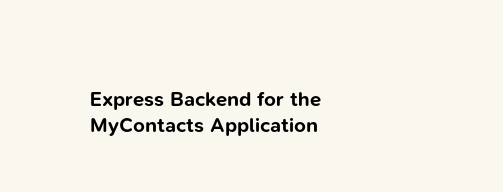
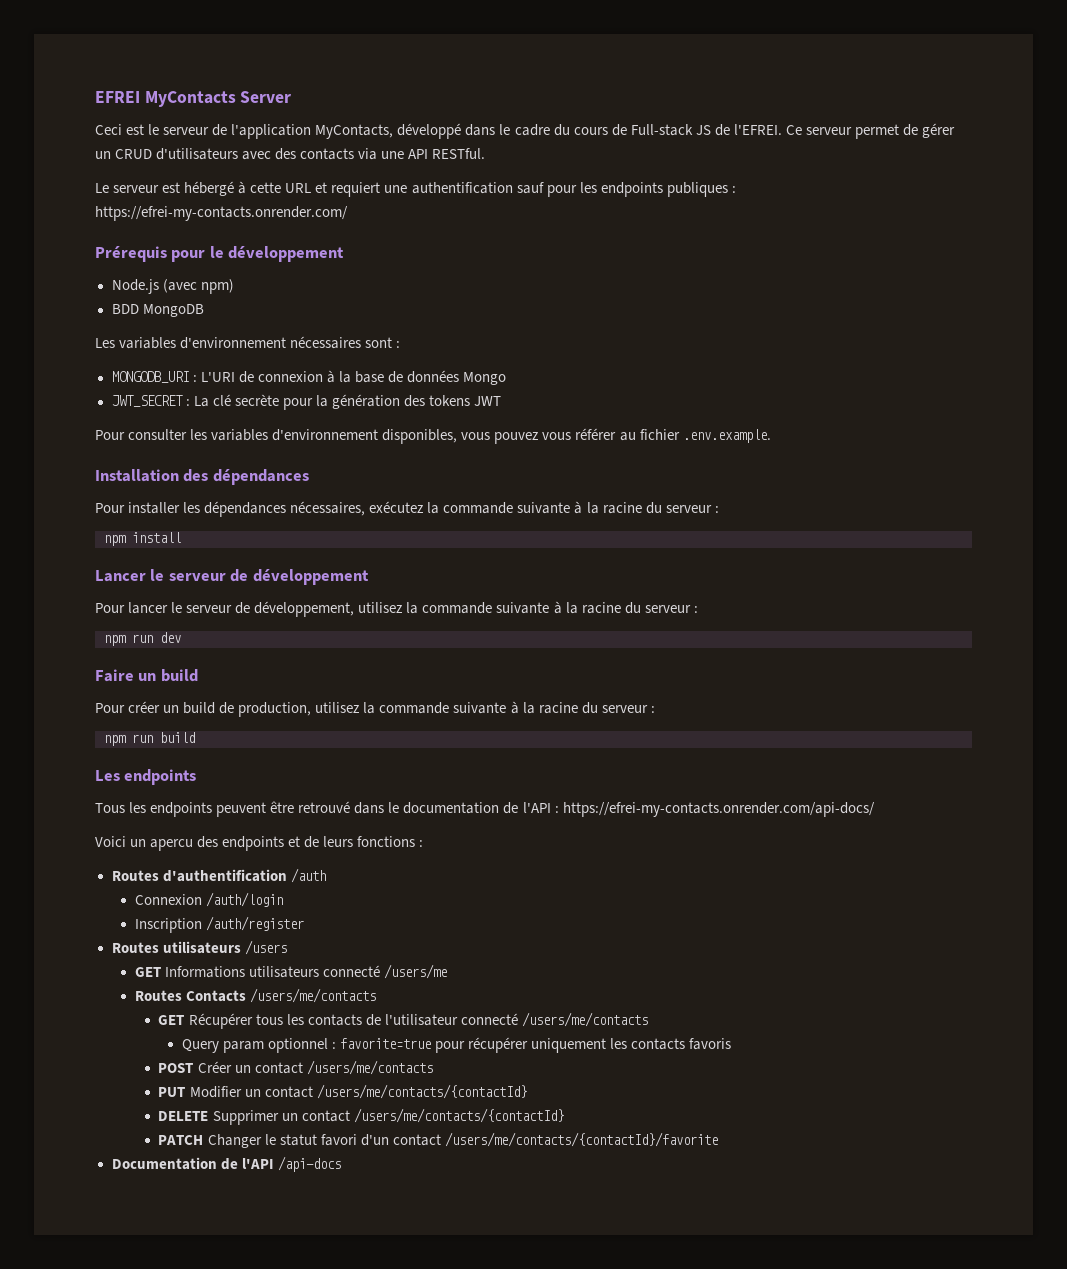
[90,91,321,110] [90,117,318,136] Express Backend for the MyContacts Application -> [95,91,292,107] [95,123,956,139] [95,148,486,160] [95,181,736,197] [95,206,348,221] [95,246,345,262] [111,279,234,294] [111,304,204,317] [95,336,401,349] [111,370,507,385] [111,394,502,410] [95,428,771,444] [95,469,309,485] [95,501,719,517] [104,532,181,546] [95,569,369,585] [95,601,698,617] [104,632,181,646] [95,669,198,682] [95,701,655,717] [104,732,195,746] [95,769,197,785] [95,801,875,817] [95,836,424,851] [111,868,326,883] [134,892,284,907] [134,916,305,933] [111,940,287,955] [134,964,448,979] [134,988,377,1003] [158,1012,648,1029] [181,1037,732,1053] [158,1060,433,1075] [158,1084,527,1099] [158,1108,564,1125] [158,1132,718,1148] [111,1156,341,1172] EFREI MyContacts Server // Ceci est le serveur de l'application MyContacts, développé dans le cadre du cours de Full-stack JS de l'EFREI. Ce serveur permet de gérer un CRUD d'utilisateurs avec des contacts via une API RESTful. // Le serveur est hébergé à cette URL et requiert une authentification sauf pour les endpoints publiques : https://efrei-my-contacts.onrender.com/ // Prérequis pour le développement // Node.js (avec npm) // BDD MongoDB // Les variables d'environnement nécessaires sont : // MONGODB_URI : L'URI de connexion à la base de données Mongo // JWT_SECRET : La clé secrète pour la génération des tokens JWT // Pour consulter les variables d'environnement disponibles, vous pouvez vous référer au fichier .env.example. // Installation des dépendances // Pour installer les dépendances nécessaires, exécutez la commande suivante à la racine du serveur : // npm install // Lancer le serveur de développement // Pour lancer le serveur de développement, utilisez la commande suivante à la racine du serveur : // npm run dev // Faire un build // Pour créer un build de production, utilisez la commande suivante à la racine du serveur : // npm run build // Les endpoints // Tous les endpoints peuvent être retrouvé dans le documentation de l'API : https://efrei-my-contacts.onrender.com/api-docs/ // Voici un apercu des endpoints et de leurs fonctions : // Routes d'authentification /auth // Connexion /auth/login // Inscription /auth/register // Routes utilisateurs /users // GET Informations utilisateurs connecté /users/me // Routes Contacts /users/me/contacts // GET Récupérer tous les contacts de l'utilisateur connecté /users/me/contacts // Query param optionnel : favorite=true pour récupérer uniquement les contacts favoris // POST Créer un contact /users/me/contacts // PUT Modifier un contact /users/me/contacts/{contactId} // DELETE Supprimer un contact /users/me/contacts/{contactId} // PATCH Changer le statut favori d'un contact /users/me/contacts/{contactId}/favorite // Documentation de l'API /api-docs

